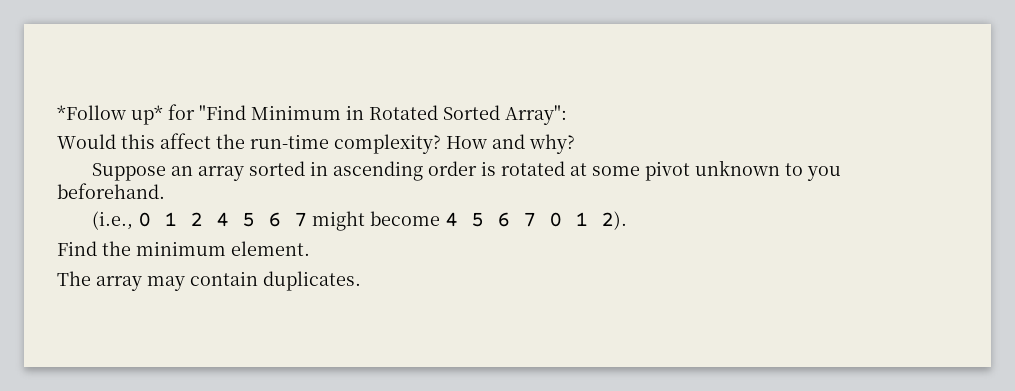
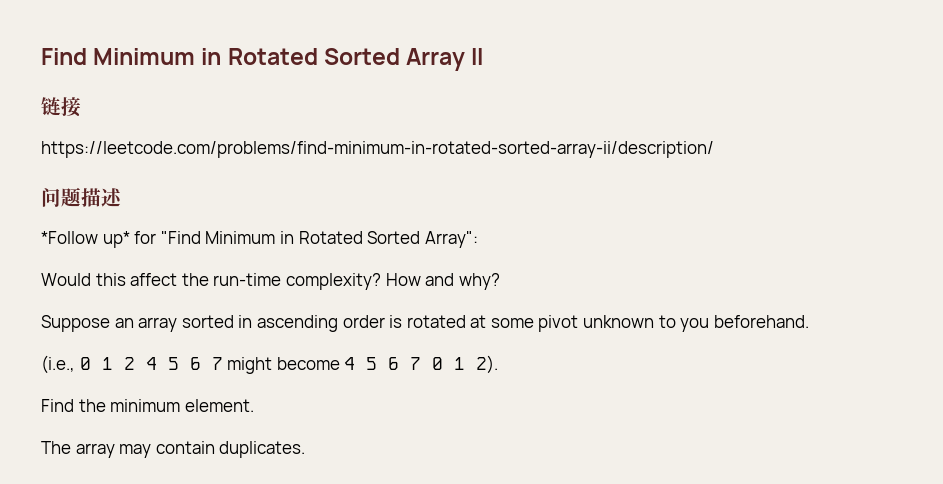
(57, 112) none -> [41,48,484,71] [41,97,81,117] [41,141,714,158] [41,187,122,207] Find Minimum in Rotated Sorted Array II // 链接 // https://leetcode.com/problems/find-minimum-in-rotated-sorted-array-ii/description/ // 问题描述 //

